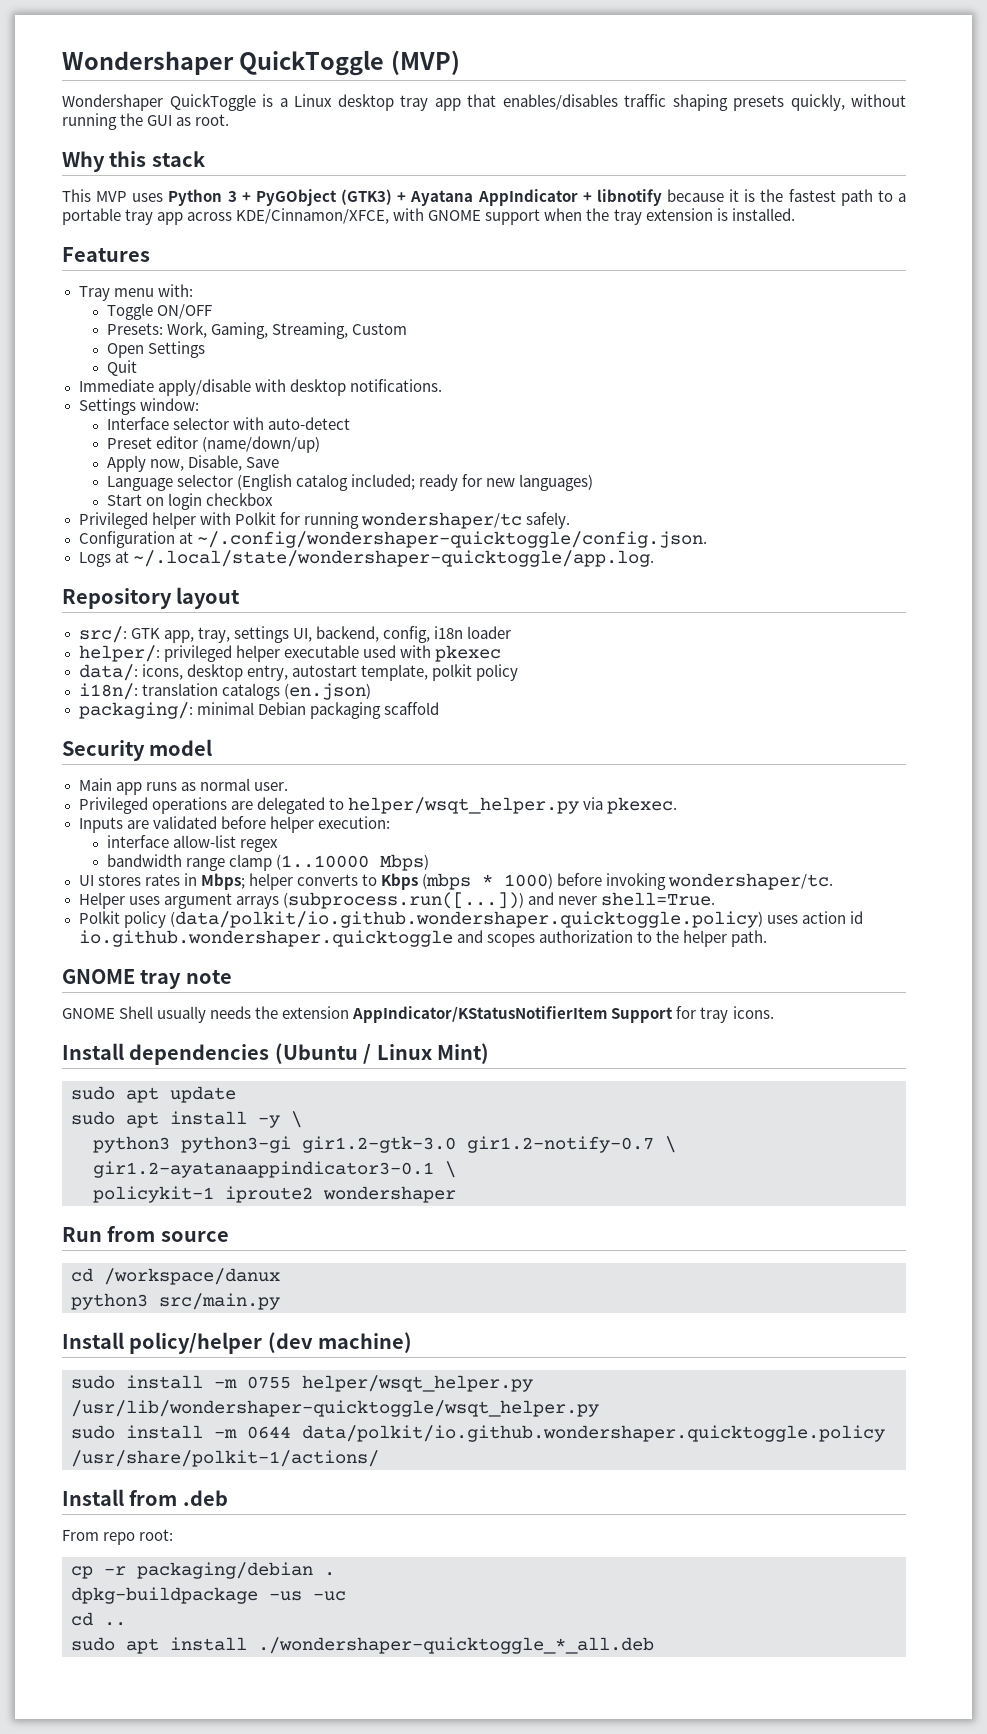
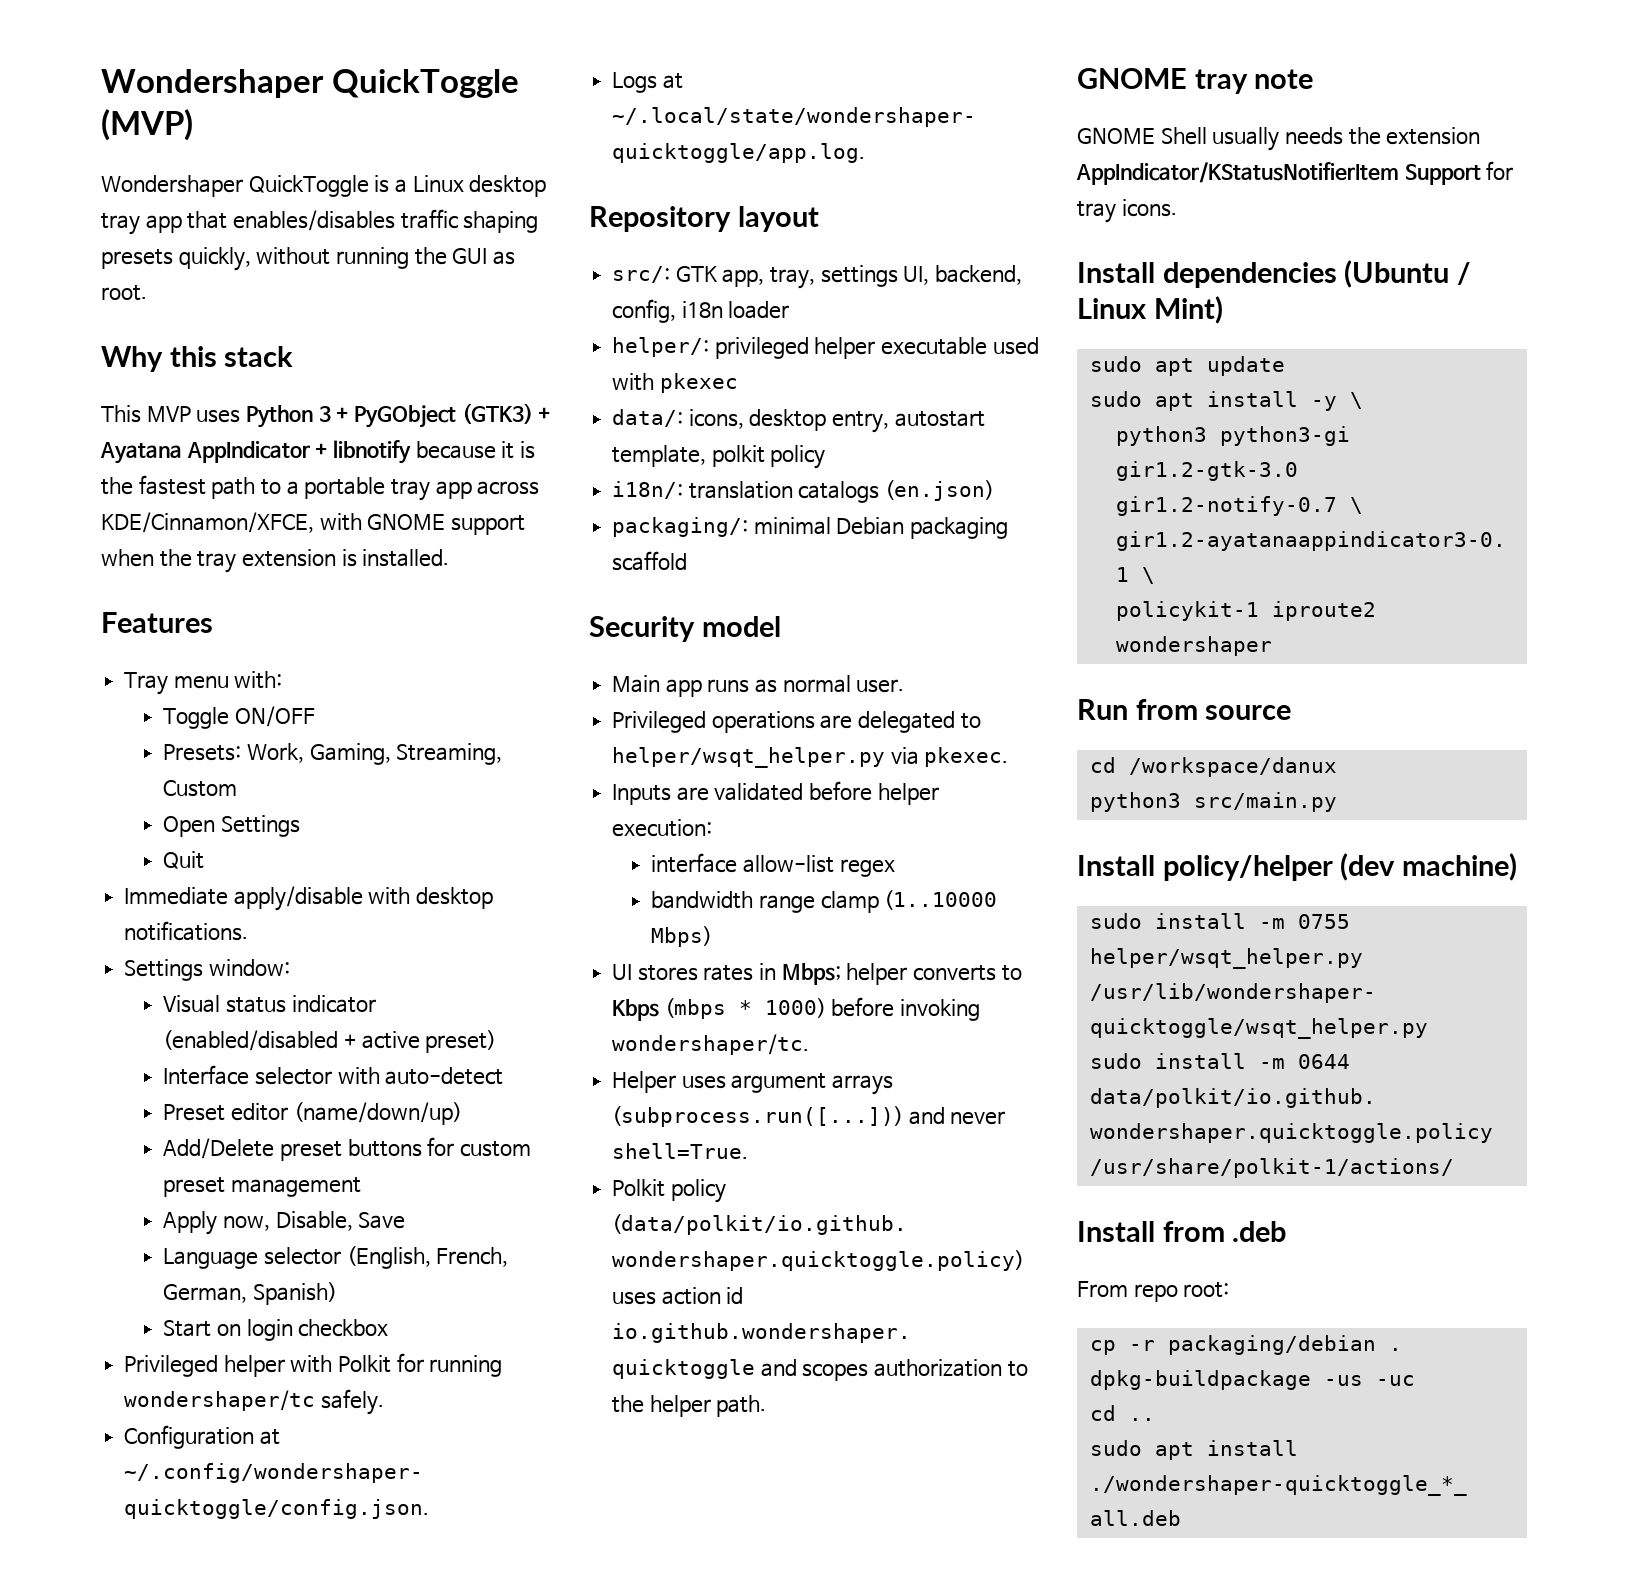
(199, 404) none -> [163,995,376,1013] [163,1030,497,1053] // Visual status indicator (enabled/disabled + active preset)
(320, 444) none -> [163,1137,531,1161] [163,1177,361,1197] // Add/Delete preset buttons for custom preset management
[236,474,594,491] (English catalog included; ready for new languages) -> [346,1246,509,1269] [163,1282,337,1305] (English, French, German, Spanish)

